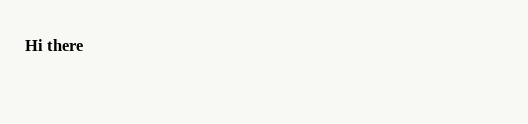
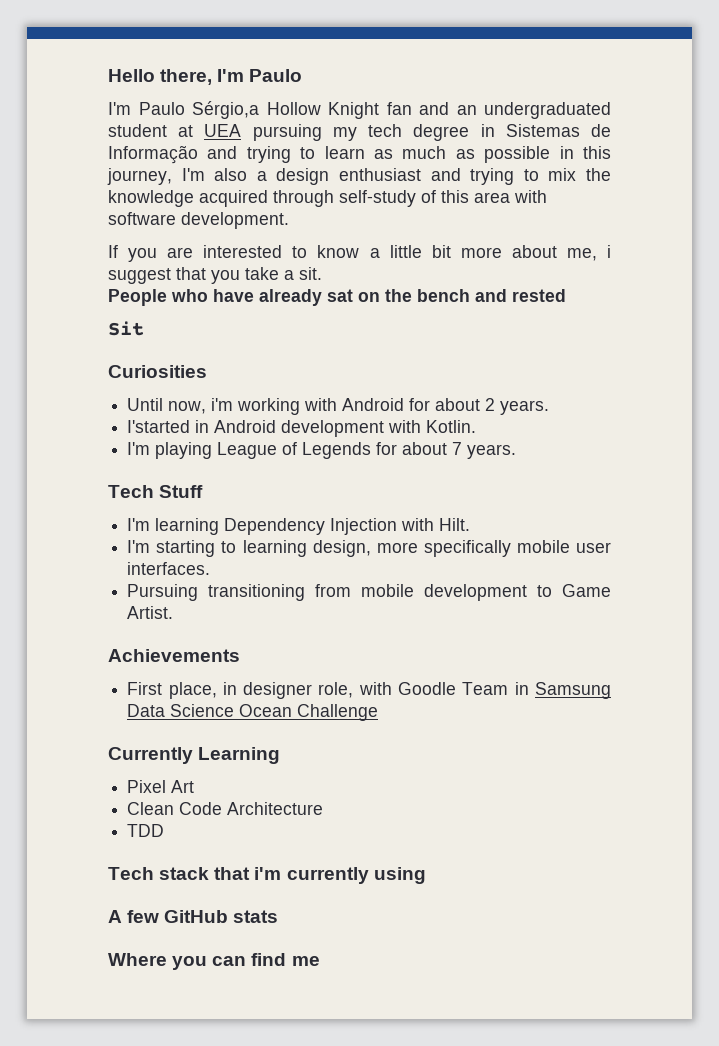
[25,39,84,51] Hi there -> [108,69,303,85] [108,101,611,119] [108,124,611,141] [108,145,611,164] [107,168,612,185] [108,190,547,207] [108,212,289,229] [108,245,611,262] [108,267,322,284] [108,289,566,306] [108,321,144,336] [108,365,207,378] [127,398,550,415] [127,420,477,437] [127,442,517,459] [108,485,204,498] [127,518,471,535] [127,540,611,557] [127,562,211,575] [127,584,611,601] [127,606,174,619] [108,649,240,662] [127,682,611,699] [127,704,379,721] [108,747,281,764] [127,780,195,793] [127,802,324,815] [127,824,165,837] [108,867,426,884] [108,910,279,923] [108,953,320,970] Hello there, I'm Paulo // I'm Paulo Sérgio,a Hollow Knight fan and an undergraduated student at UEA pursuing my tech degree in Sistemas de Informação and trying to learn as much as possible in this journey, I'm also a design enthusiast and trying to mix the knowledge acquired through self-study of this area with software development. // If you are interested to know a little bit more about me, i suggest that you take a sit. // People who have already sat on the bench and rested // Sit // Curiosities // Until now, i'm working with Android for about 2 years. // I'started in Android development with Kotlin. // I'm playing League of Legends for about 7 years. // Tech Stuff // I'm learning Dependency Injection with Hilt. // I'm starting to learning design, more specifically mobile user interfaces. // Pursuing transitioning from mobile development to Game Artist. // Achievements // First place, in designer role, with Goodle Team in Samsung Data Science Ocean Challenge // Currently Learning // Pixel Art // Clean Code Architecture // TDD // Tech stack that i'm currently using // A few GitHub stats // Where you can find me

